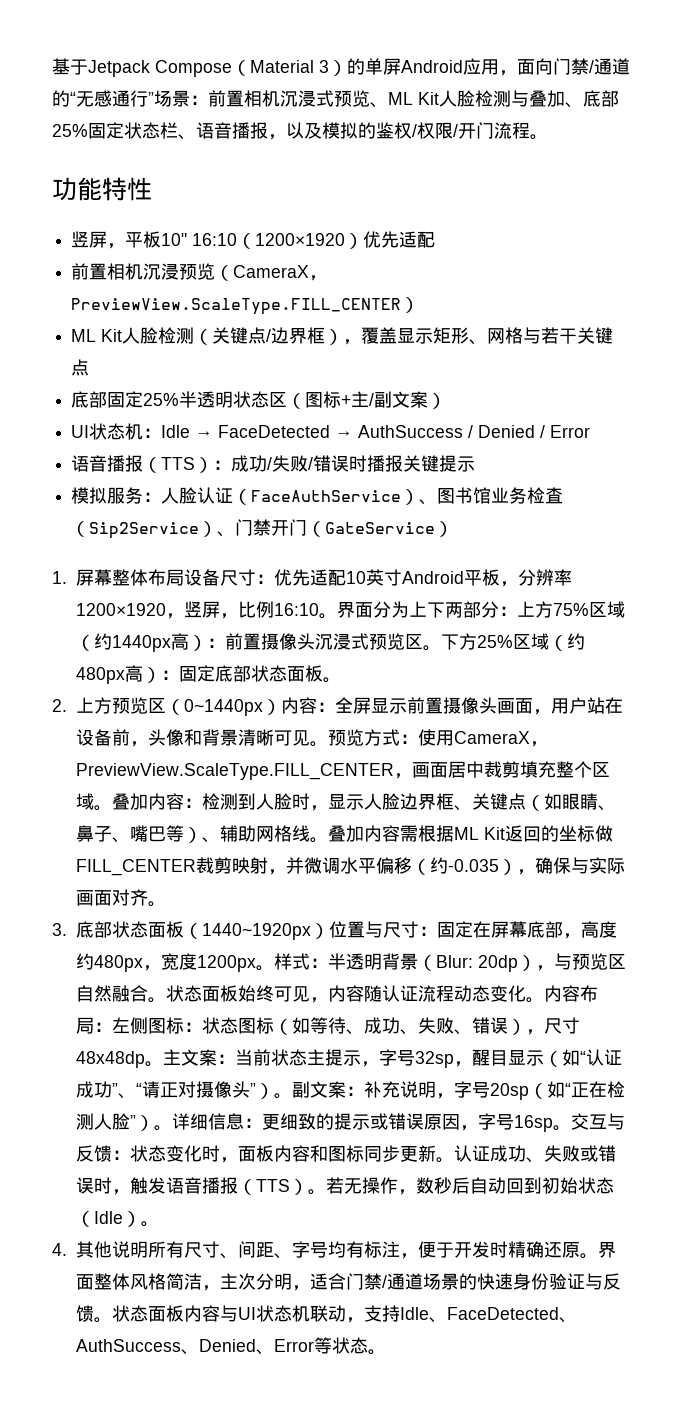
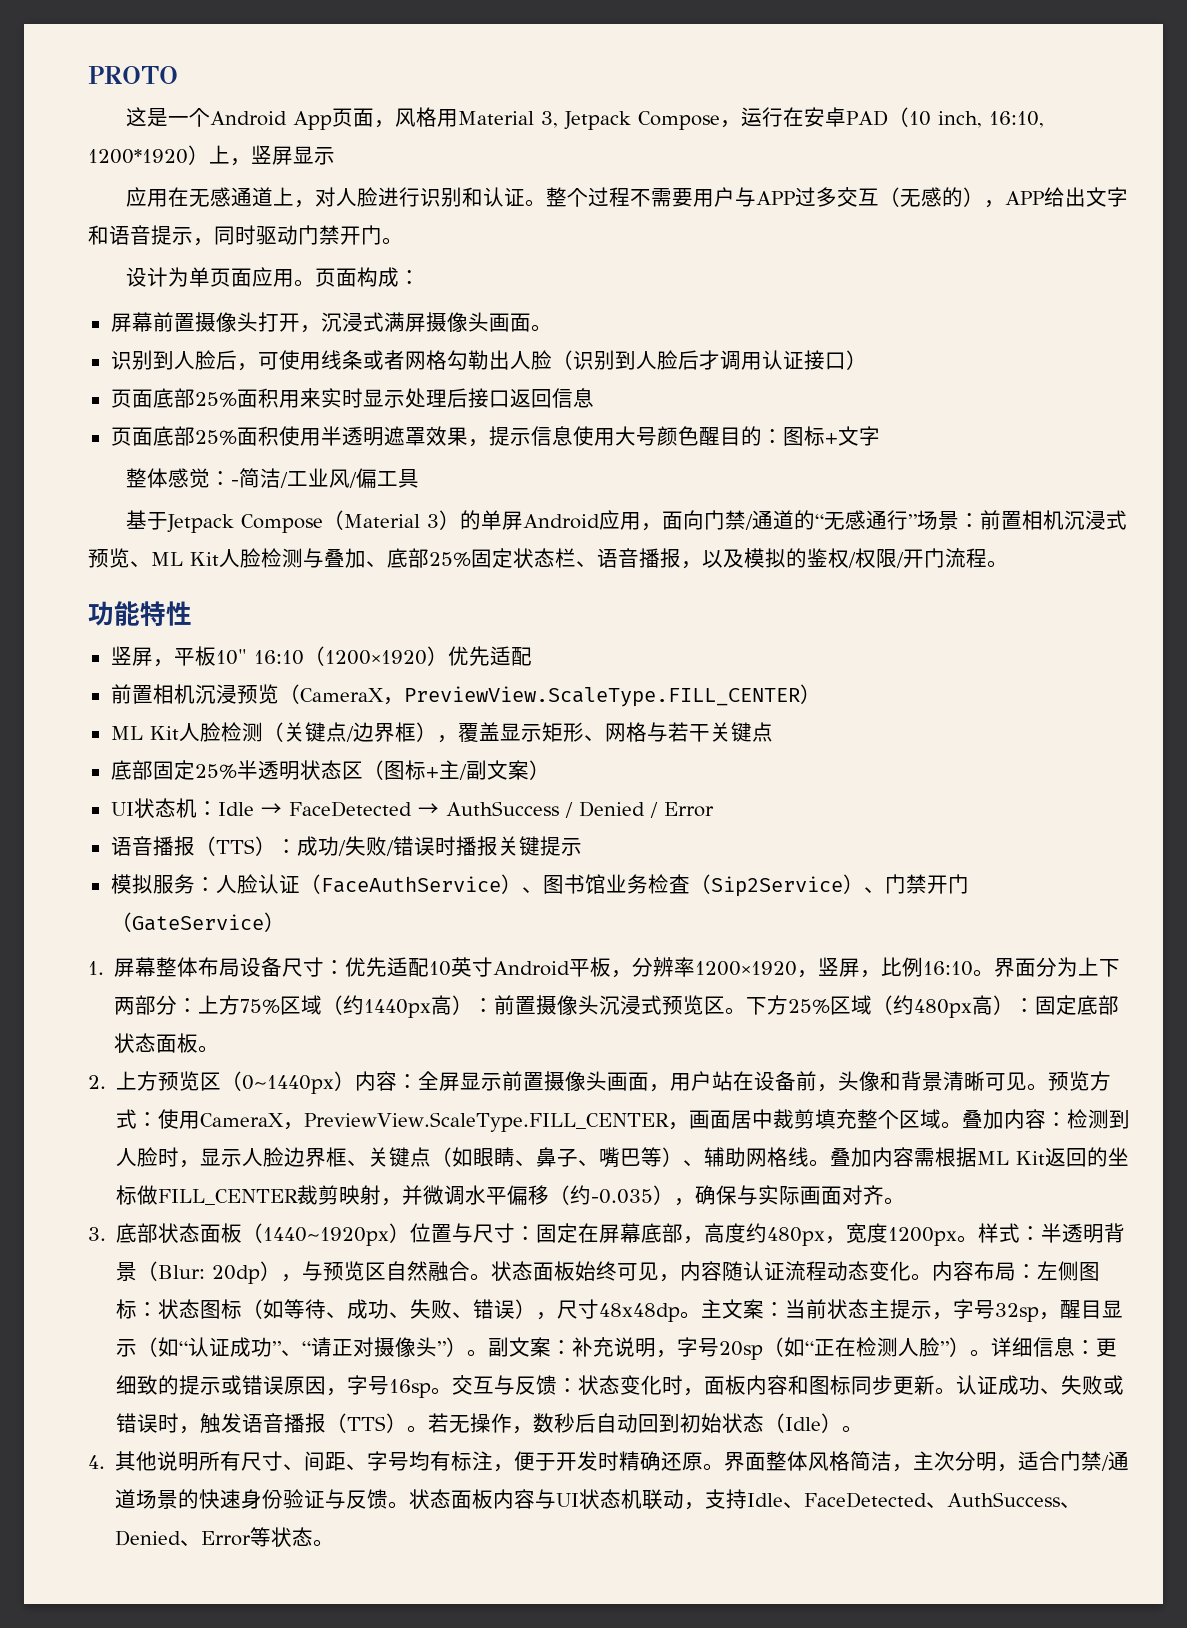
(52, 66) none -> [88,66,178,84] [126,107,1045,130] [88,145,335,166] [126,187,1129,208] [88,225,403,246] [126,267,421,287] [110,312,552,333] [110,350,867,371] [110,388,594,408] [110,426,880,447] [126,468,420,489] PROTO // 这是一个Android App页面，风格用Material 3, Jetpack Compose，运行在安卓PAD（10 inch, 16:10, 1200*1920）上，竖屏显示 // 应用在无感通道上，对人脸进行识别和认证。整个过程不需要用户与APP过多交互（无感的），APP给出文字和语音提示，同时驱动门禁开门。 // 设计为单页面应用。页面构成： // 屏幕前置摄像头打开，沉浸式满屏摄像头画面。 // 识别到人脸后，可使用线条或者网格勾勒出人脸（识别到人脸后才调用认证接口） // 页面底部25%面积用来实时显示处理后接口返回信息 // 页面底部25%面积使用半透明遮罩效果，提示信息使用大号颜色醒目的：图标+文字 // 整体感觉：-简洁/工业风/偏工具 //

